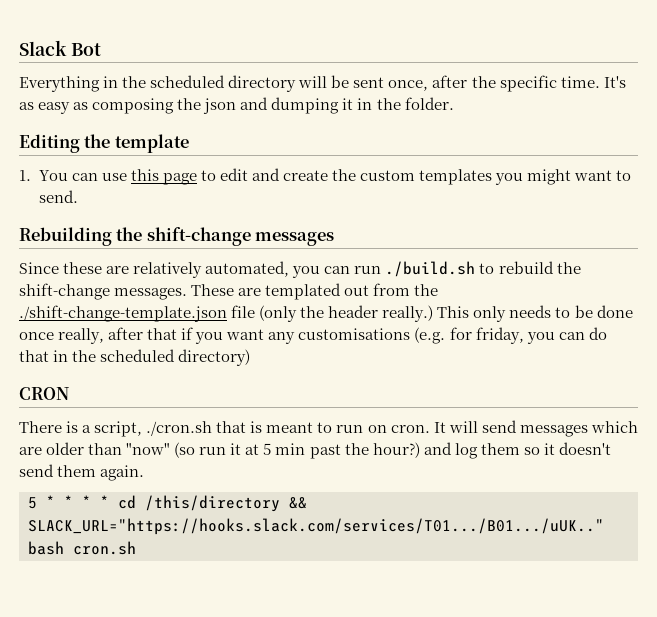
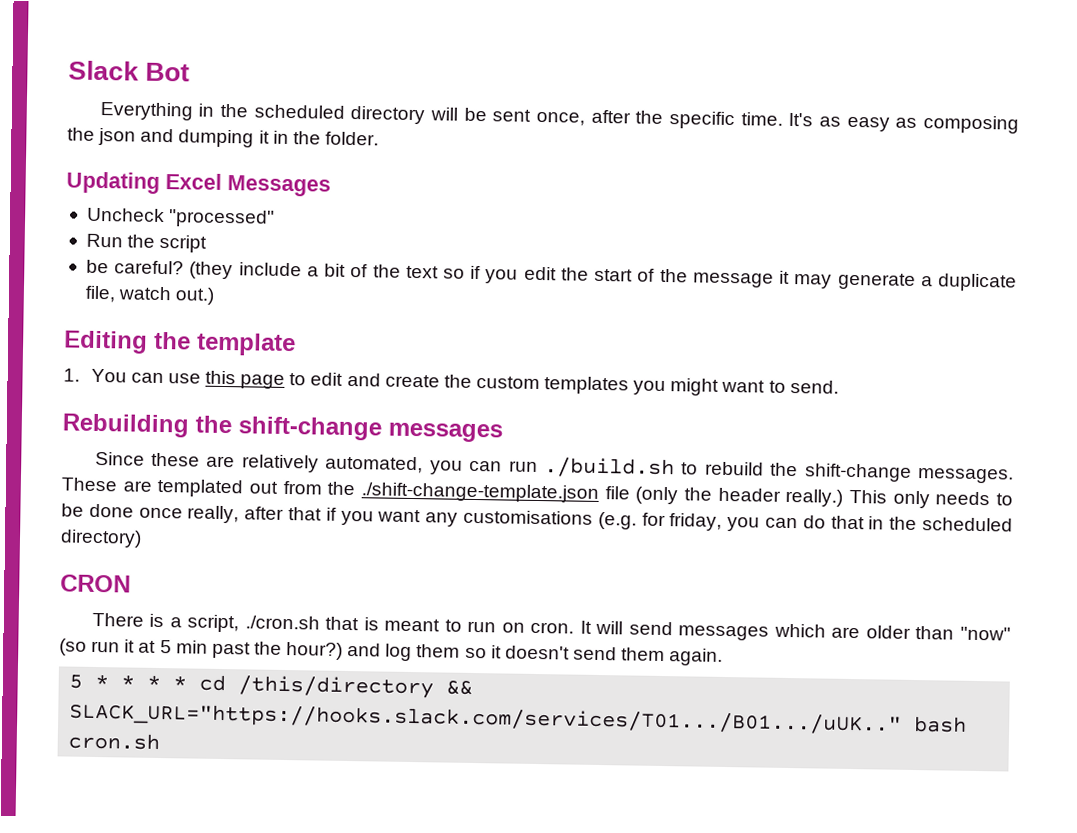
(454, 103) none -> [66,171,331,197] [86,207,276,228] [85,233,208,253] [85,259,1018,292] [84,285,216,305] // Updating Excel Messages // Uncheck "processed" // Run the script // be careful? (they include a bit of the text so if you edit the start of the message it may generate a duplicate file, watch out.)

